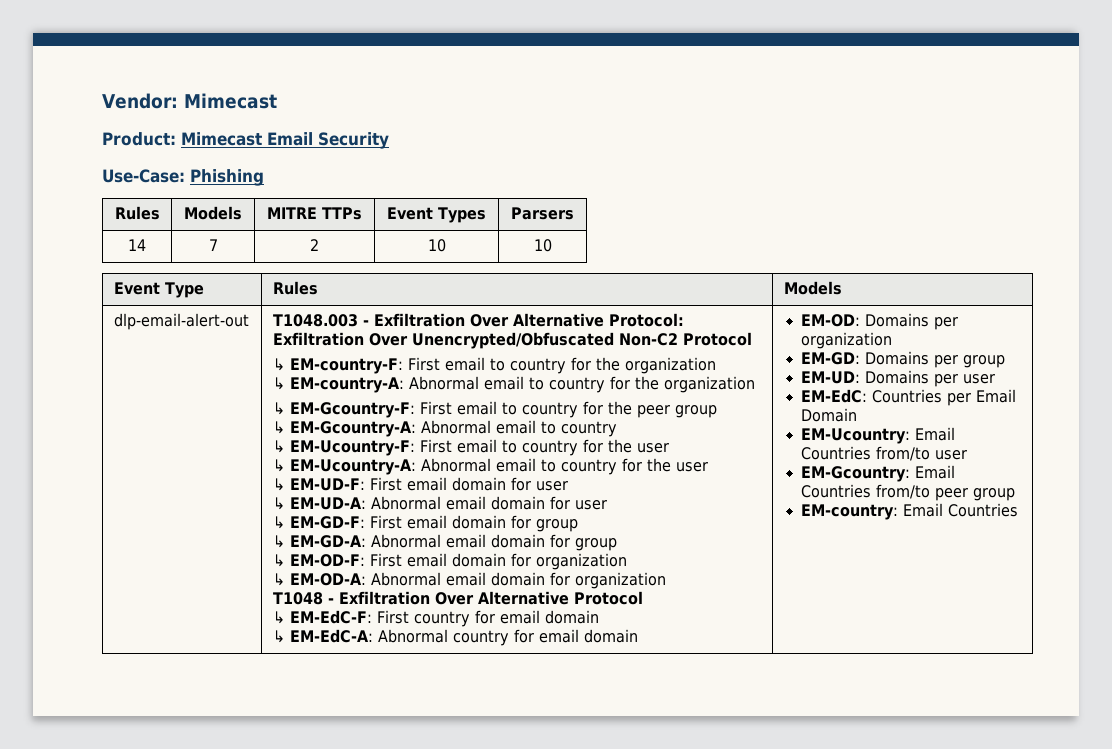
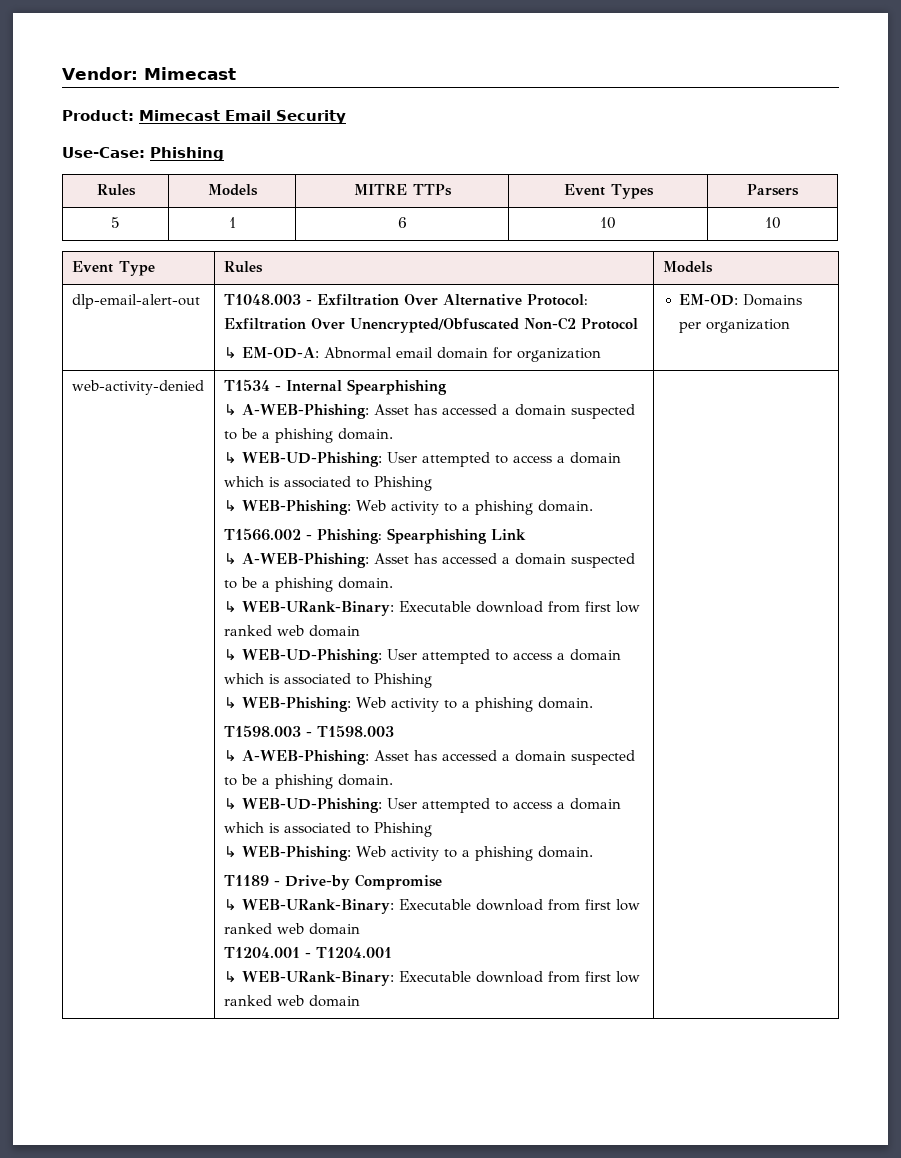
[128,239,146,251] [208,239,218,251] [310,239,319,251] 14 | 7 | 2 -> [111,217,120,228] [228,217,236,228] [397,217,407,228] 5 | 1 | 6
[272,357,716,374] [272,376,755,393] [272,401,717,418] [272,420,617,437] [272,439,669,456] [272,458,708,475] [272,477,568,491] [272,496,607,510] [272,515,578,532] [272,534,617,551] [272,553,627,570] // ↳ EM-country-F: First email to country for the organization // ↳ EM-country-A: Abnormal email to country for the organization // ↳ EM-Gcountry-F: First email to country for the peer group // ↳ EM-Gcountry-A: Abnormal email to country // ↳ EM-Ucountry-F: First email to country for the user // ↳ EM-Ucountry-A: Abnormal email to country for the user // ↳ EM-UD-F: First email domain for user // ↳ EM-UD-A: Abnormal email domain for user // ↳ EM-GD-F: First email domain for group // ↳ EM-GD-A: Abnormal email domain for group // ↳ EM-OD-F: First email domain for organization -> (638, 324) none
[272,591,643,605] [272,610,599,627] [272,629,638,646] [801,313,959,330] [801,332,893,349] [801,351,1006,368] [801,370,996,387] [801,389,1017,406] [801,408,858,422] [801,427,956,444] [801,446,968,461] [801,465,956,482] [801,484,1016,501] [801,503,1019,520] // T1048 - Exfiltration Over Alternative Protocol // ↳ EM-EdC-F: First country for email domain // ↳ EM-EdC-A: Abnormal country for email domain | EM-OD: Domains per organization // EM-GD: Domains per group // EM-UD: Domains per user // EM-EdC: Countries per Email Domain // EM-Ucountry: Email Countries from/to user // EM-Gcountry: Email Countries from/to peer group // EM-country: Email Countries -> [679,294,803,306] [679,319,791,333] [71,380,204,395] [223,379,447,395] [223,404,635,419] [223,428,393,443] [223,452,621,467] [223,476,432,491] [223,500,593,515] [223,528,526,544] [223,553,635,568] [223,577,393,592] [223,601,640,616] [223,625,360,637] [223,649,621,664] [223,673,432,688] [223,697,593,712] [223,725,394,737] [223,750,635,765] [223,774,393,789] [223,798,621,813] [223,822,432,837] [223,846,593,861] [223,874,442,890] [223,899,640,914] [223,923,360,935] [223,947,392,958] [223,971,640,986] [223,995,360,1007] | EM-OD: Domains per organization // web-activity-denied | T1534 - Internal Spearphishing // ↳ A-WEB-Phishing: Asset has accessed a domain suspected to be a phishing domain. // ↳ WEB-UD-Phishing: User attempted to access a domain which is associated to Phishing // ↳ WEB-Phishing: Web activity to a phishing domain. // T1566.002 - Phishing: Spearphishing Link // ↳ A-WEB-Phishing: Asset has accessed a domain suspected to be a phishing domain. // ↳ WEB-URank-Binary: Executable download from first low ranked web domain // ↳ WEB-UD-Phishing: User attempted to access a domain which is associated to Phishing // ↳ WEB-Phishing: Web activity to a phishing domain. // T1598.003 - T1598.003 // ↳ A-WEB-Phishing: Asset has accessed a domain suspected to be a phishing domain. // ↳ WEB-UD-Phishing: User attempted to access a domain which is associated to Phishing // ↳ WEB-Phishing: Web activity to a phishing domain. // T1189 - Drive-by Compromise // ↳ WEB-URank-Binary: Executable download from first low ranked web domain // T1204.001 - T1204.001 // ↳ WEB-URank-Binary: Executable download from first low ranked web domain |

